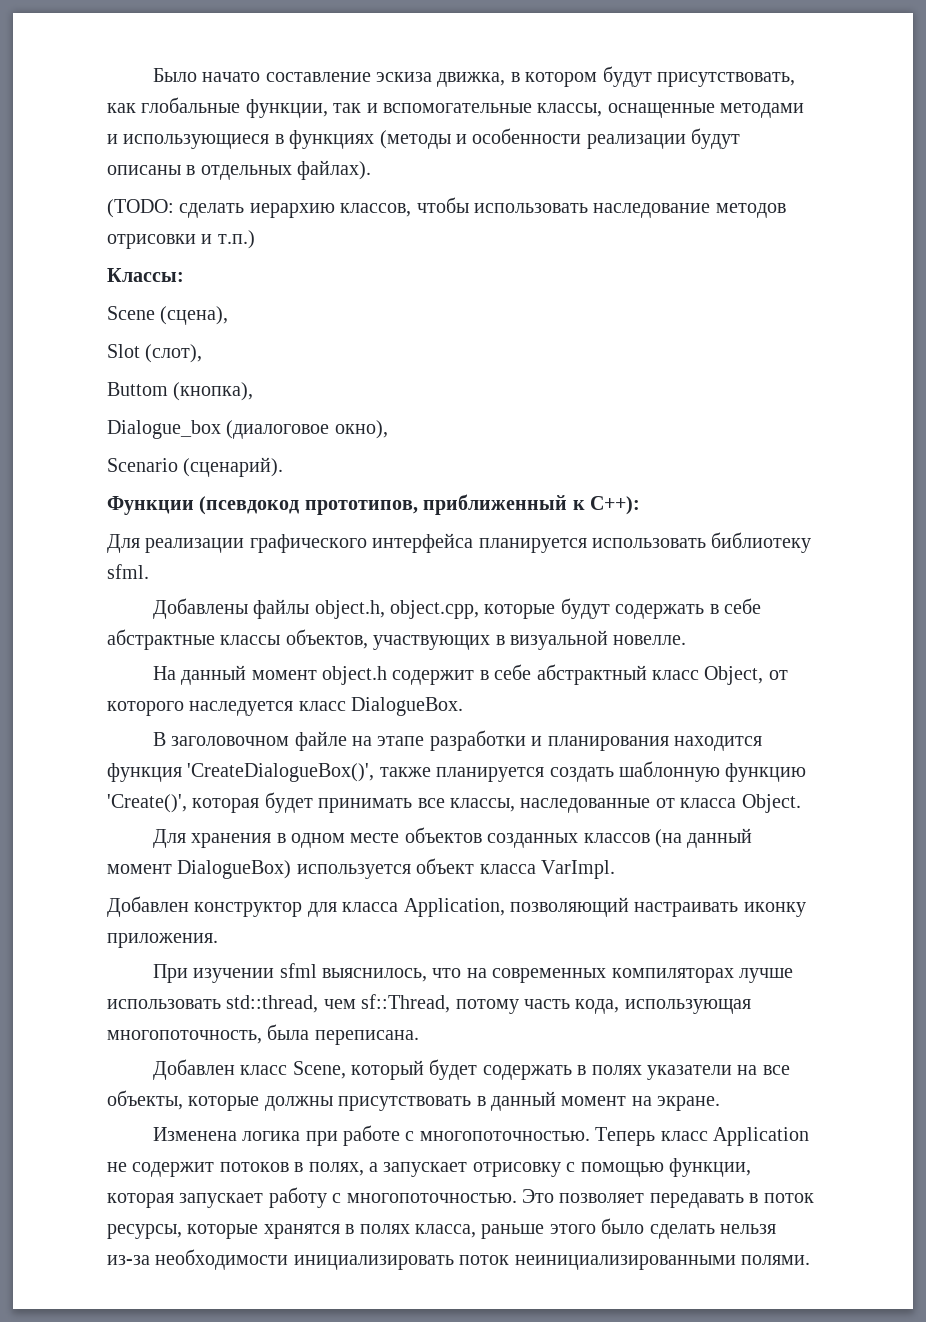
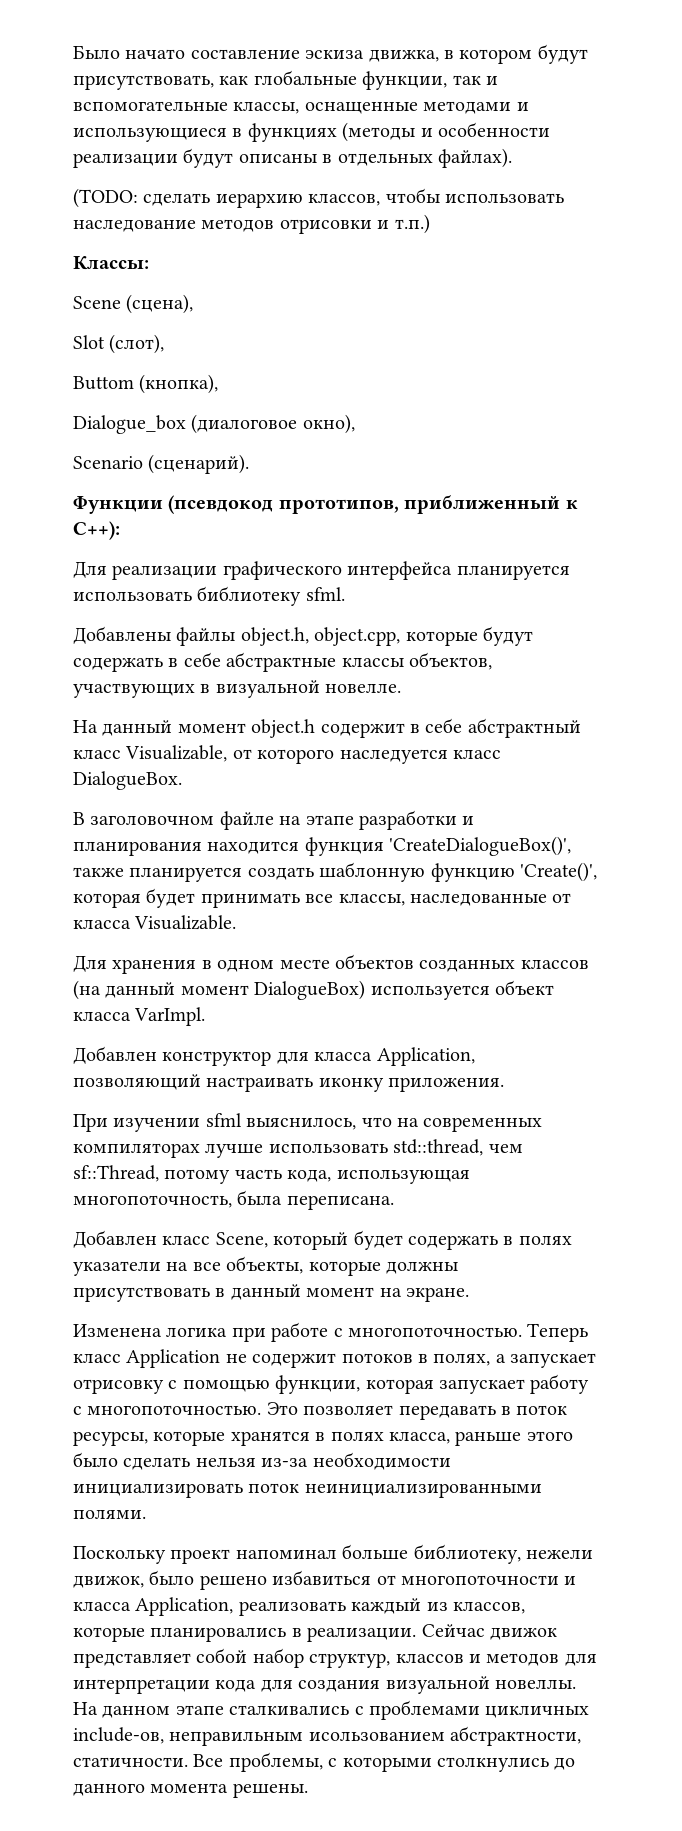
[704,666,764,685] Object, -> [125,745,228,762] Visualizable,
[741,794,801,813] Object. -> [134,915,237,930] Visualizable.
(810, 1260) none -> [73,1544,593,1564] [73,1570,577,1590] [73,1597,525,1616] [73,1624,557,1642] [73,1648,597,1668] [73,1676,576,1694] [73,1700,590,1720] [73,1726,582,1746] [73,1752,576,1772] [73,1783,308,1798] // Поскольку проект напоминал больше библиотеку, нежели движок, было решено избавиться от многопоточности и класса Application, реализовать каждый из классов, которые планировались в реализации. Сейчас движок представляет собой набор структур, классов и методов для интерпретации кода для создания визуальной новеллы. На данном этапе сталкивались с проблемами цикличных include-ов, неправильным исользованием абстрактности, статичности. Все проблемы, с которыми столкнулись до данного момента решены.

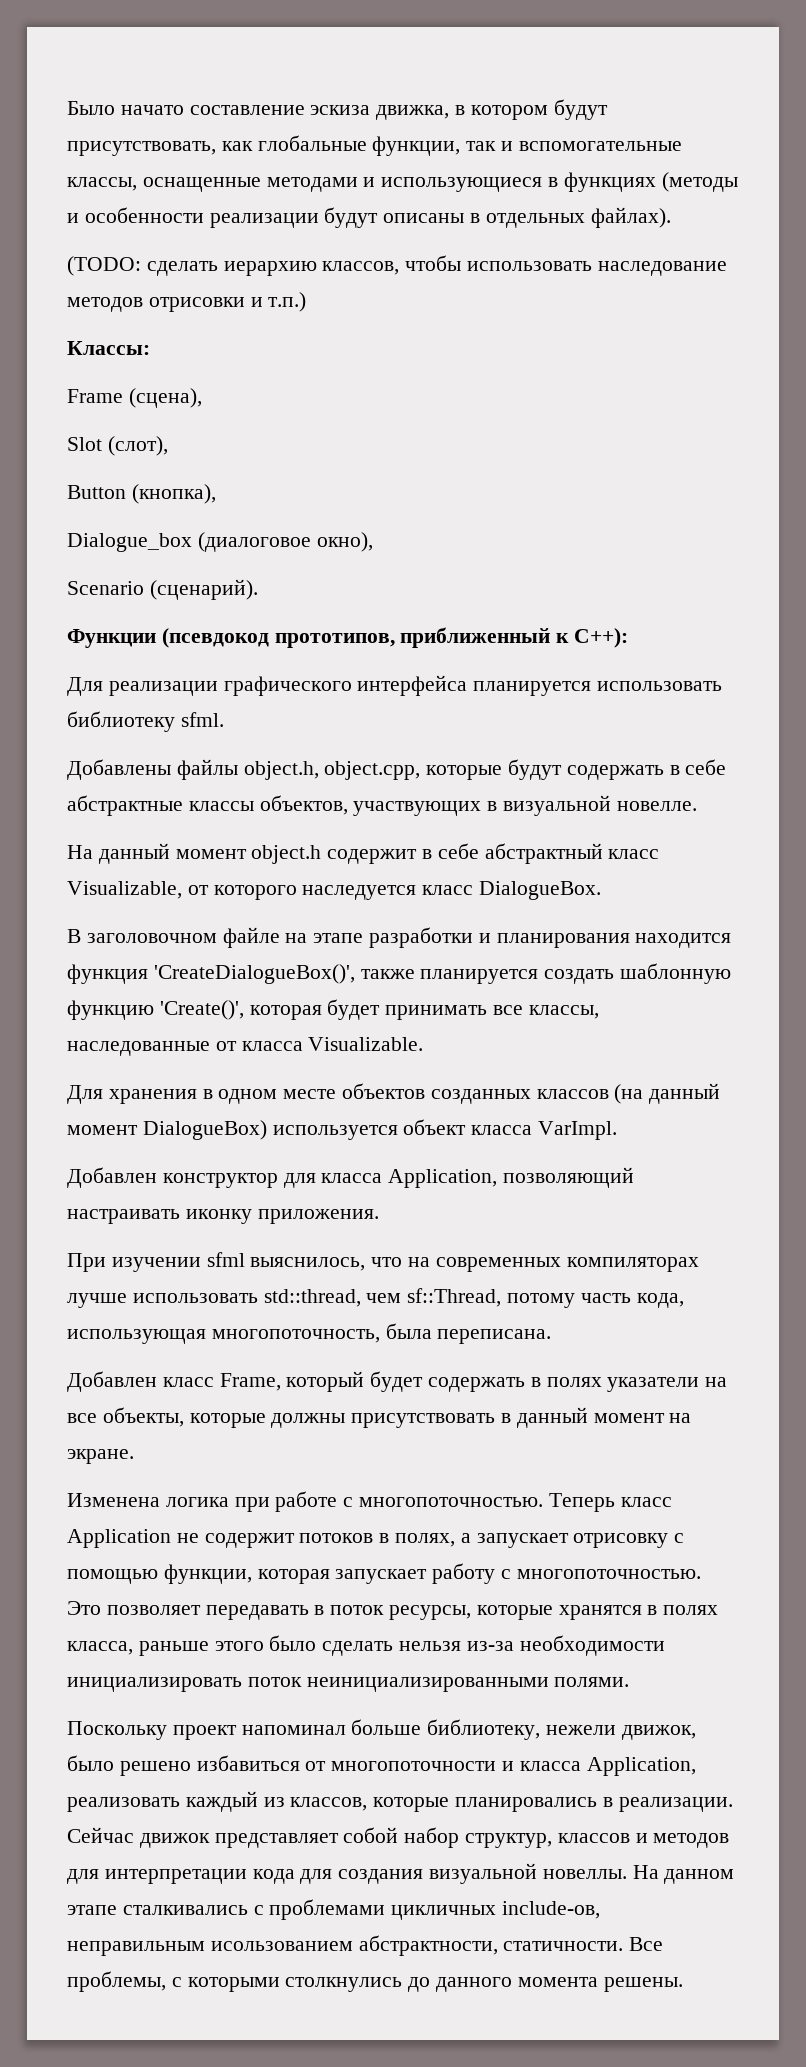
[73,296,121,309] Scene -> [67,389,123,403] Frame
[73,376,134,390] Buttom -> [67,485,126,499] Button
[215,1232,268,1248] Scene, -> [219,1373,281,1391] Frame,

